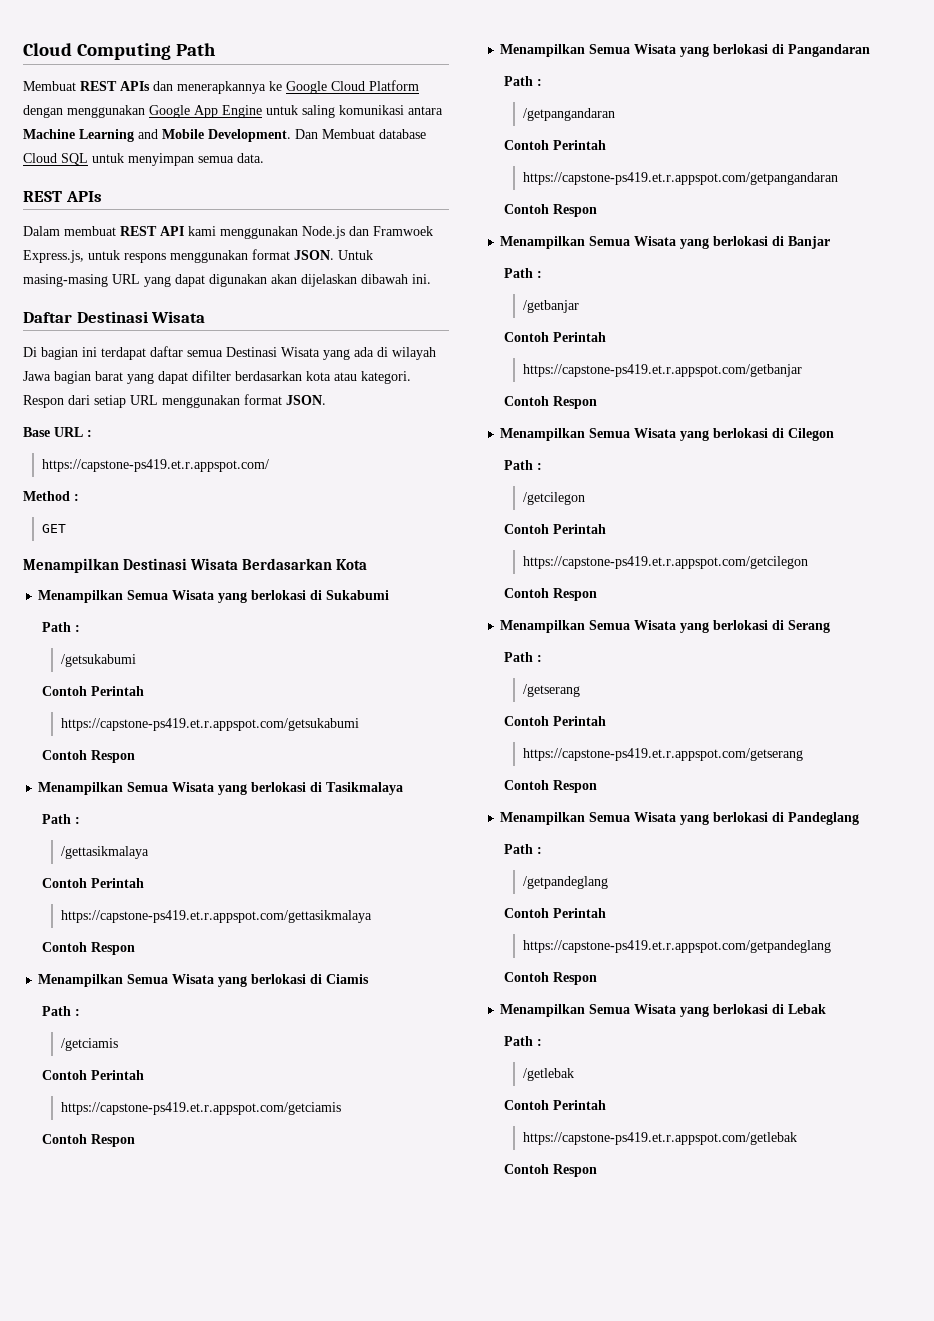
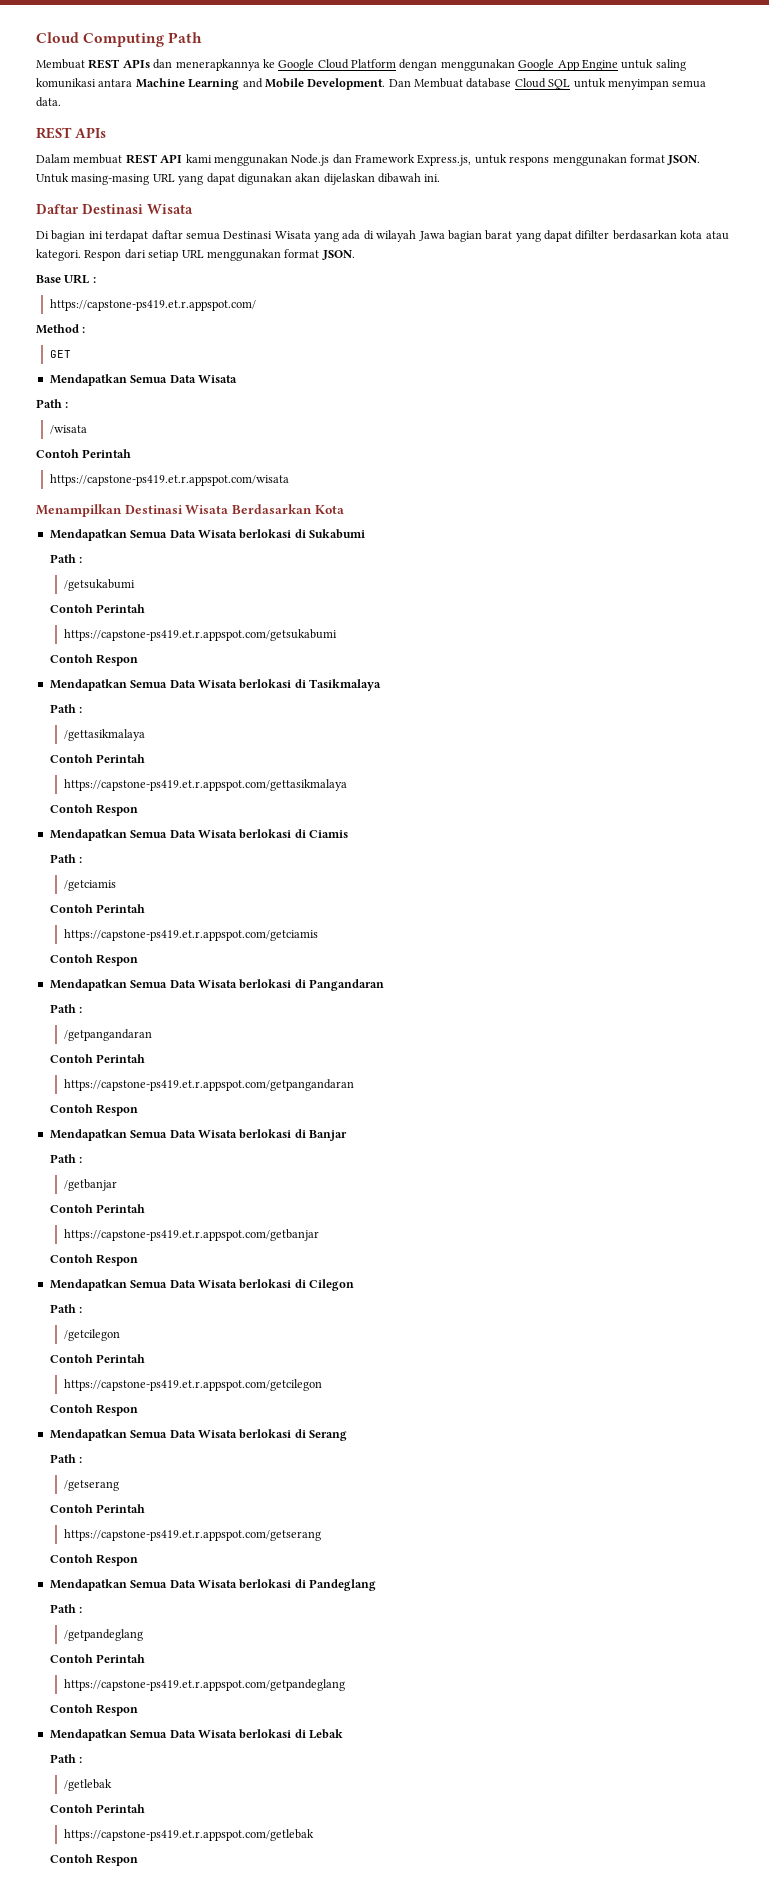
[373,226,433,236] Framwoek -> [355,154,415,163] Framework
(66, 528) none -> [49,374,237,386] [36,399,69,408] [49,425,87,434] [36,449,132,458] [49,474,289,486] // Mendapatkan Semua Data Wisata // Path : // /wisata // Contoh Perintah // https://capstone-ps419.et.r.appspot.com/wisata
[38,590,248,603] Menampilkan Semua Wisata yang -> [49,529,237,541] Mendapatkan Semua Data Wisata
[38,782,248,795] Menampilkan Semua Wisata yang -> [49,679,237,691] Mendapatkan Semua Data Wisata
[38,974,248,987] Menampilkan Semua Wisata yang -> [49,829,237,841] Mendapatkan Semua Data Wisata
[500,44,710,57] Menampilkan Semua Wisata yang -> [49,979,237,991] Mendapatkan Semua Data Wisata
[500,236,710,249] Menampilkan Semua Wisata yang -> [49,1129,237,1141] Mendapatkan Semua Data Wisata
[500,428,710,441] Menampilkan Semua Wisata yang -> [49,1279,237,1291] Mendapatkan Semua Data Wisata
[500,620,710,633] Menampilkan Semua Wisata yang -> [49,1429,237,1441] Mendapatkan Semua Data Wisata
[500,812,710,825] Menampilkan Semua Wisata yang -> [49,1579,237,1591] Mendapatkan Semua Data Wisata
[500,1004,710,1017] Menampilkan Semua Wisata yang -> [49,1729,237,1741] Mendapatkan Semua Data Wisata

